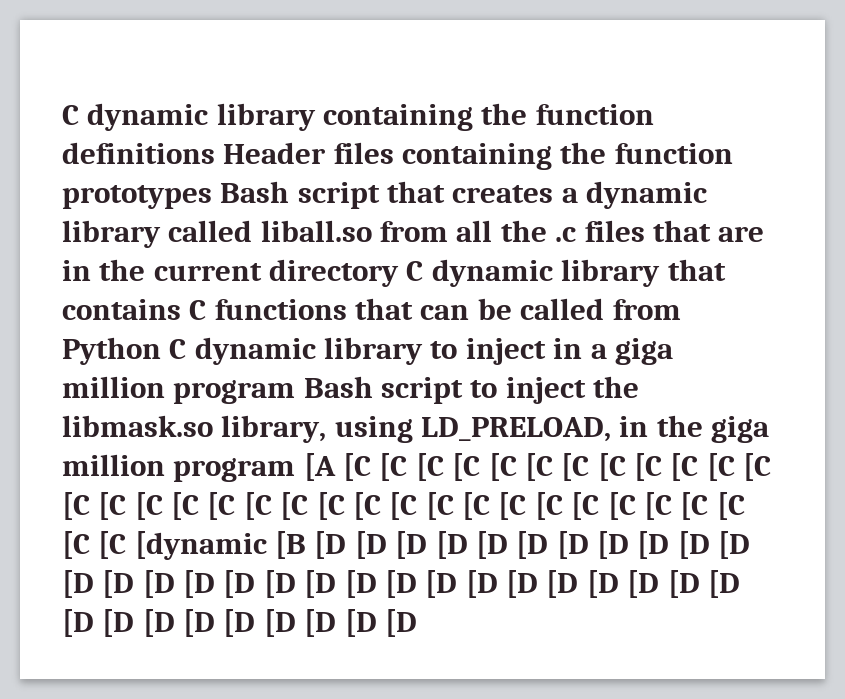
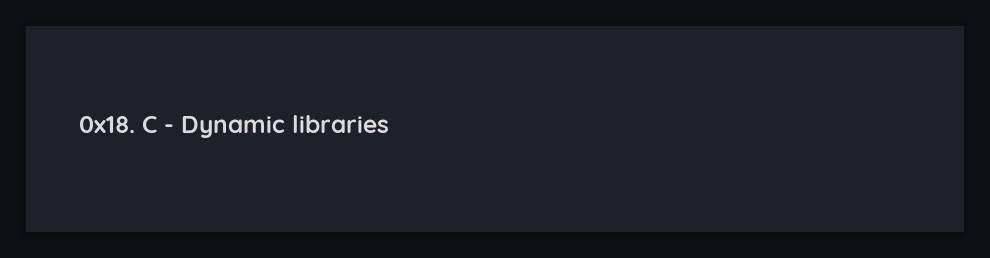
[62,103,654,131] [62,142,733,170] [62,181,708,209] [62,220,765,248] [62,259,726,287] [62,298,681,320] [62,337,673,365] [62,376,640,404] [62,415,770,443] [62,453,772,482] [62,492,745,520] [62,531,751,560] [62,570,740,598] [62,609,417,637] C dynamic library containing the function definitions Header files containing the function prototypes Bash script that creates a dynamic library called liball.so from all the .c files that are in the current directory C dynamic library that contains C functions that can be called from Python C dynamic library to inject in a giga million program Bash script to inject the libmask.so library, using LD_PRELOAD, in the giga million program [A [C [C [C [C [C [C [C [C [C [C [C [C [C [C [C [C [C [C [C [C [C [C [C [C [C [C [C [C [C [C [C [C [C [dynamic [B [D [D [D [D [D [D [D [D [D [D [D [D [D [D [D [D [D [D [D [D [D [D [D [D [D [D [D [D [D [D [D [D [D [D [D [D [D -> [79,115,389,138] 0x18. C - Dynamic libraries

